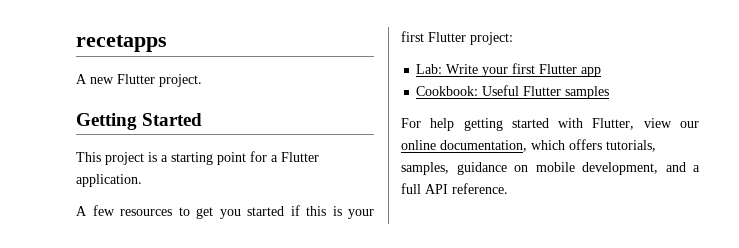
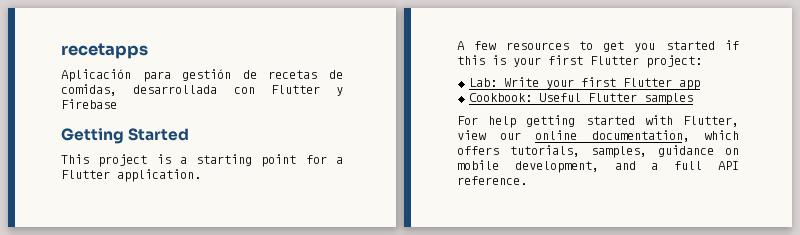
[76,74,202,87] A new Flutter project. -> [61,69,343,82] [61,84,343,96] [61,99,117,109] Aplicación para gestión de recetas de comidas, desarrollada con Flutter y Firebase

